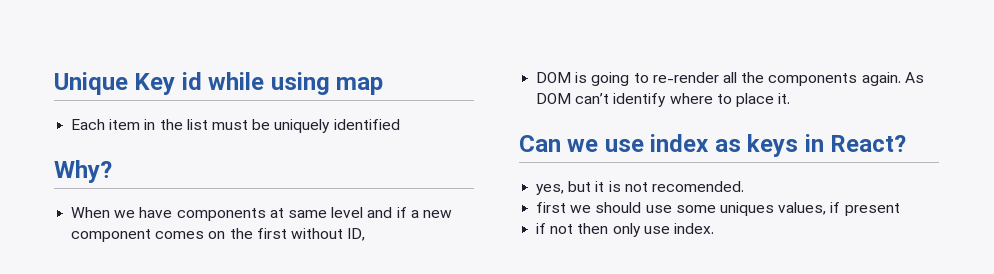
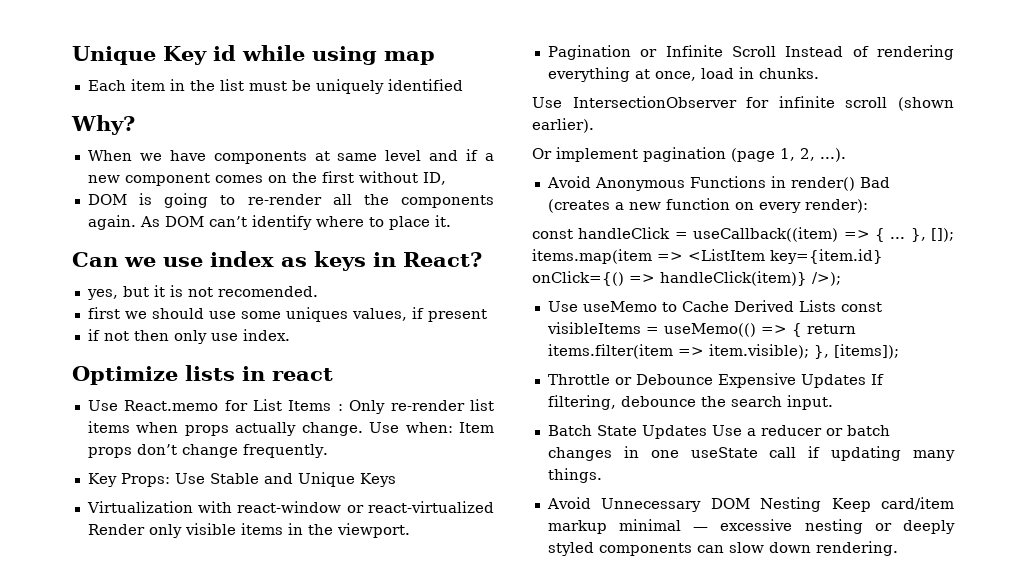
(714, 228) none -> [72,365,333,385] [87,399,495,414] [87,421,495,436] [87,444,328,458] [87,472,396,487] [86,501,494,513] [87,523,410,538] [547,45,954,60] [547,67,819,82] [532,96,954,111] [532,118,594,133] [532,147,846,162] [546,176,890,191] [547,198,868,213] [532,227,954,242] [532,249,883,264] [532,271,841,286] [547,300,882,312] [546,322,856,337] [547,344,899,359] [547,373,884,388] [547,395,833,410] [547,425,890,439] [547,446,955,461] [547,468,602,483] [546,497,954,512] [547,519,955,534] [547,541,898,556] // Optimize lists in react // Use React.memo for List Items : Only re-render list items when props actually change. Use when: Item props don’t change frequently. // Key Props: Use Stable and Unique Keys // Virtualization with react-window or react-virtualized Render only visible items in the viewport. // Pagination or Infinite Scroll Instead of rendering everything at once, load in chunks. // Use IntersectionObserver for infinite scroll (shown earlier). // Or implement pagination (page 1, 2, ...). // Avoid Anonymous Functions in render() Bad (creates a new function on every render): // const handleClick = useCallback((item) => { ... }, []); items.map(item => <ListItem key={item.id} onClick={() => handleClick(item)} />); // Use useMemo to Cache Derived Lists const visibleItems = useMemo(() => { return items.filter(item => item.visible); }, [items]); // Throttle or Debounce Expensive Updates If filtering, debounce the search input. // Batch State Updates Use a reducer or batch changes in one useState call if updating many things. // Avoid Unnecessary DOM Nesting Keep card/item markup minimal — excessive nesting or deeply styled components can slow down rendering.

